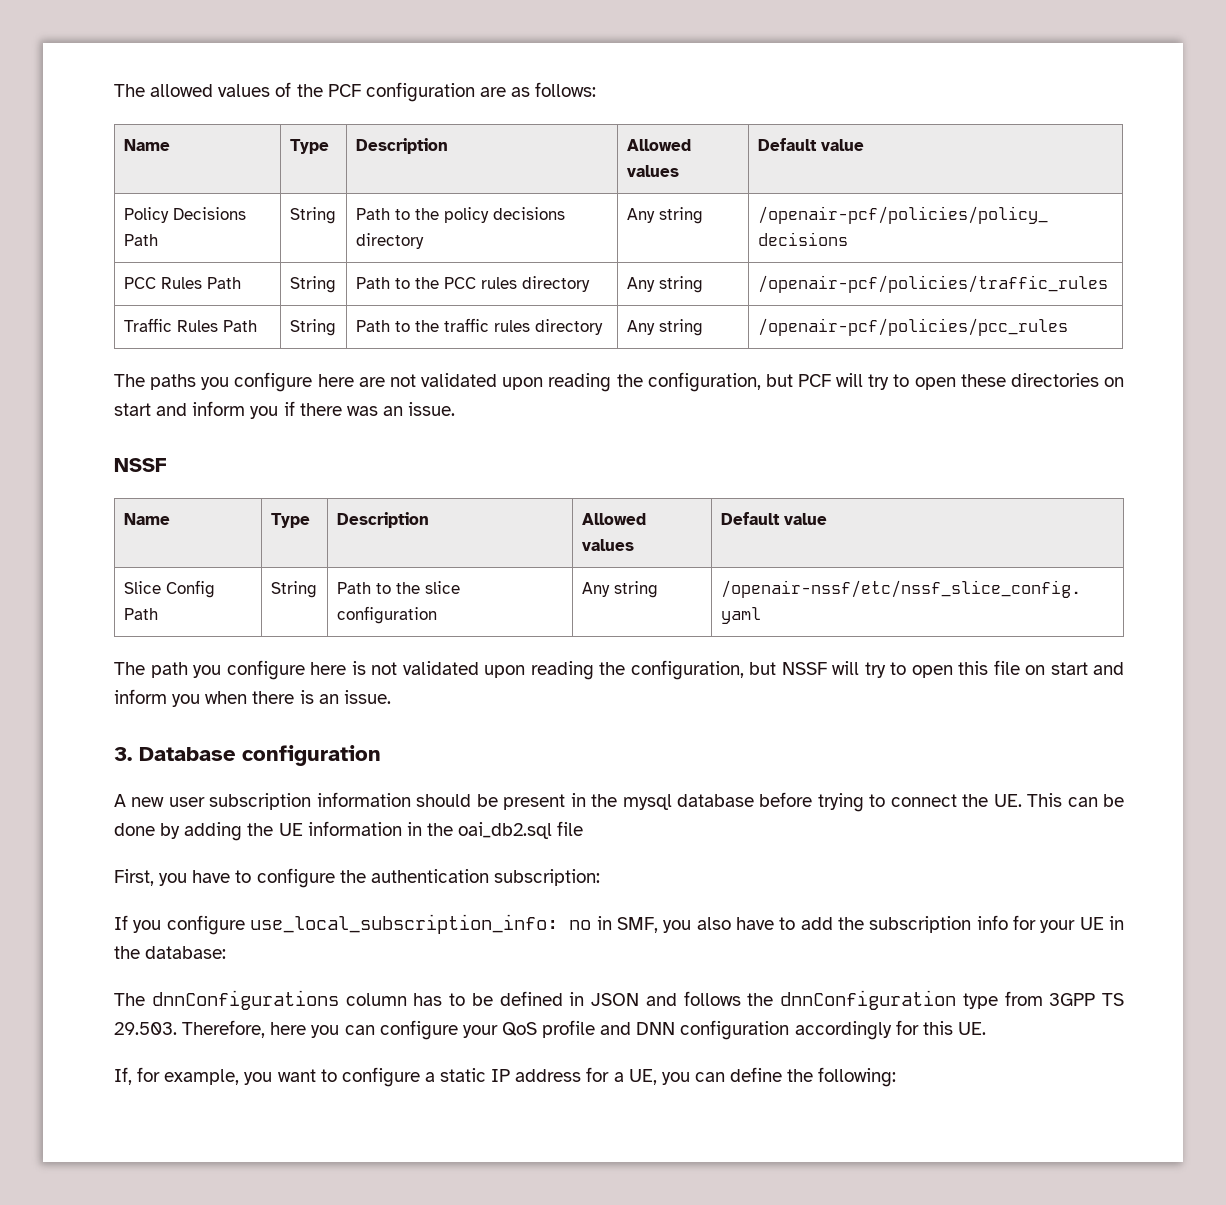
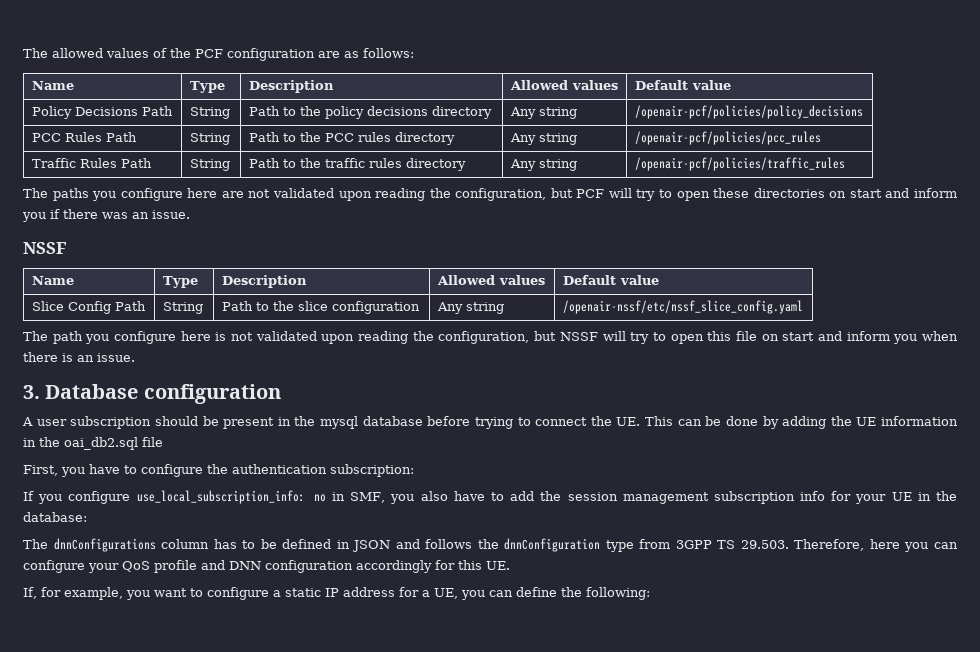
[757,275,1108,293] /openair-pcf/policies/traffic_rules -> [634,131,821,145] /openair-pcf/policies/pcc_rules
[757,318,1068,336] /openair-pcf/policies/pcc_rules -> [634,157,845,171] /openair-pcf/policies/traffic_rules
[131,797,165,807] new -> (33, 421) none
[316,792,411,807] information -> (152, 422) none
(865, 923) none -> [567,492,709,504] session management

